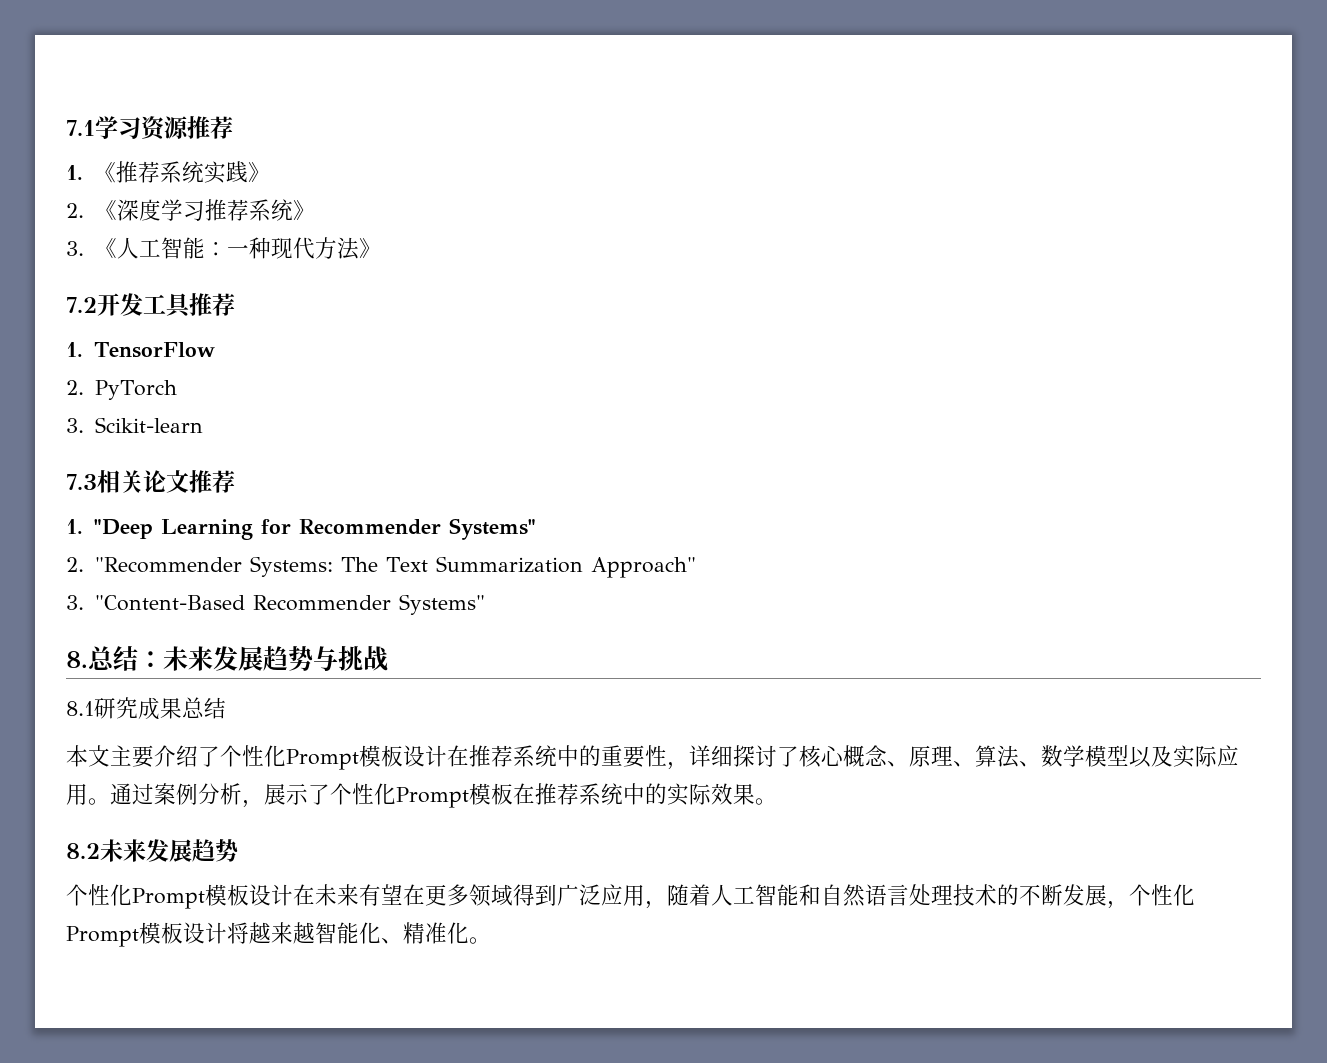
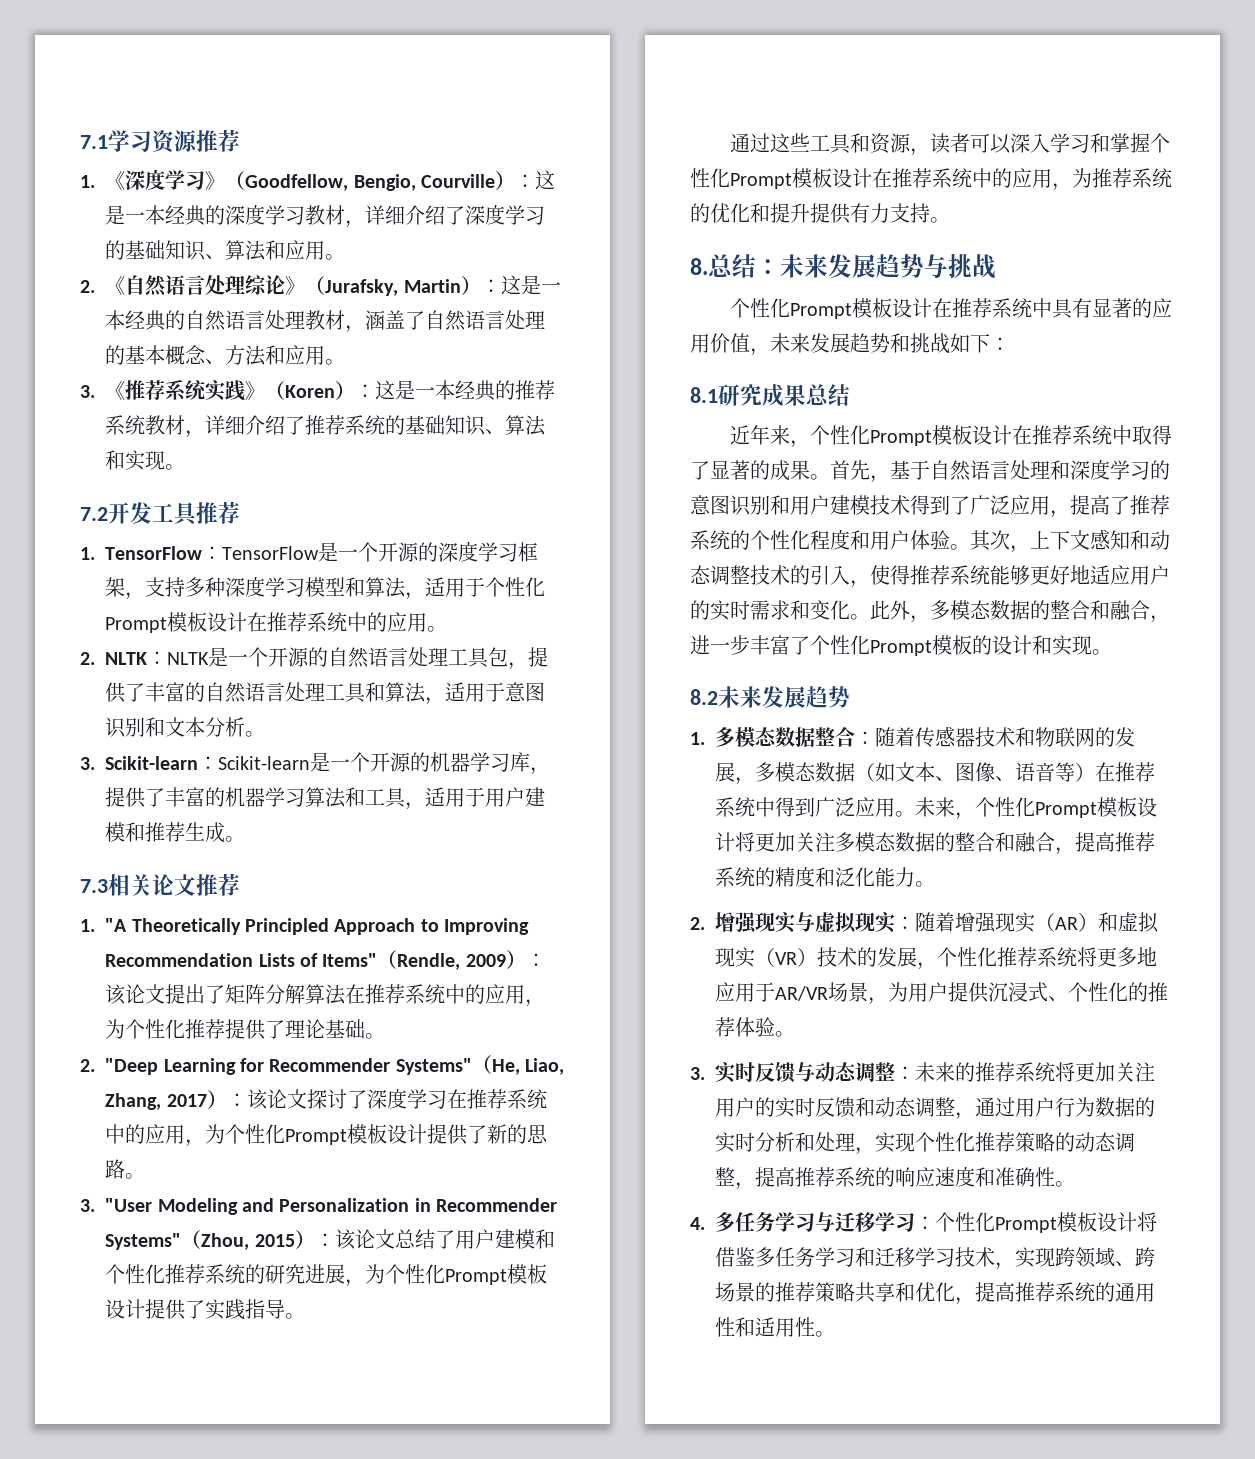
[115,161,270,184] [66,199,315,221] [66,237,381,260] 推荐系统实践》 // 2.《深度学习推荐系统》 // 3.《人工智能：一种现代方法》 -> [125,169,555,191] [105,204,546,228] [105,240,346,261] [80,275,561,297] [105,310,546,333] [105,345,346,366] [80,379,556,401] [105,415,547,438] [105,450,186,471] 深度学习》（Goodfellow, Bengio, Courville）：这是一本经典的深度学习教材，详细介绍了深度学习的基础知识、算法和应用。 // 2.《自然语言处理综论》（Jurafsky, Martin）：这是一本经典的自然语言处理教材，涵盖了自然语言处理的基本概念、方法和应用。 // 3.《推荐系统实践》（Koren）：这是一本经典的推荐系统教材，详细介绍了推荐系统的基础知识、算法和实现。
[66,380,177,400] [66,417,203,433] // 2. PyTorch // 3. Scikit-learn -> [202,541,539,562] [105,576,546,600] [105,612,448,633] [80,647,549,670] [105,682,546,705] [105,717,266,738] [80,752,551,775] [105,787,546,810] [105,822,246,843] ：TensorFlow是一个开源的深度学习框架，支持多种深度学习模型和算法，适用于个性化Prompt模板设计在推荐系统中的应用。 // 2. NLTK：NLTK是一个开源的自然语言处理工具包，提供了丰富的自然语言处理工具和算法，适用于意图识别和文本分析。 // 3. Scikit-learn：Scikit-learn是一个开源的机器学习库，提供了丰富的机器学习算法和工具，适用于用户建模和推荐生成。
(83, 526) none -> [105,918,530,935] [105,950,546,970] [105,984,546,1007] [105,1019,386,1040] [80,1059,95,1072] "A Theoretically Principled Approach to Improving Recommendation Lists of Items"（Rendle, 2009）：该论文提出了矩阵分解算法在推荐系统中的应用，为个性化推荐提供了理论基础。 // 2.
[66,556,696,578] [66,594,485,615] // 2. "Recommender Systems: The Text Summarization Approach" // 3. "Content-Based Recommender Systems" -> [471,1055,565,1075] [105,1088,547,1110] [105,1124,549,1147] [105,1159,146,1179] [80,1198,558,1215] [105,1229,555,1250] [105,1264,548,1287] [105,1299,306,1320] [730,133,1171,156] [690,168,1172,191] [690,203,950,224] （He, Liao, Zhang, 2017）：该论文探讨了深度学习在推荐系统中的应用，为个性化Prompt模板设计提供了新的思路。 // 3. "User Modeling and Personalization in Recommender Systems"（Zhou, 2015）：该论文总结了用户建模和个性化推荐系统的研究进展，为个性化Prompt模板设计提供了实践指导。 // 通过这些工具和资源，读者可以深入学习和掌握个性化Prompt模板设计在推荐系统中的应用，为推荐系统的优化和提升提供有力支持。
[66,697,226,720] [66,745,1239,770] [66,783,755,808] 8.1研究成果总结 // 本文主要介绍了个性化Prompt模板设计在推荐系统中的重要性，详细探讨了核心概念、原理、算法、数学模型以及实际应用。通过案例分析，展示了个性化Prompt模板在推荐系统中的实际效果 -> [730,298,1173,319] [690,333,1010,356] [690,384,850,407] [730,425,1173,448] [690,459,1170,483] [690,495,1170,518] [690,529,1170,553] [690,565,1170,588] [690,600,1170,623] [690,635,1092,656] 个性化Prompt模板设计在推荐系统中具有显著的应用价值，未来发展趋势和挑战如下： // 8.1研究成果总结 // 近年来，个性化Prompt模板设计在推荐系统中取得了显著的成果。首先，基于自然语言处理和深度学习的意图识别和用户建模技术得到了广泛应用，提高了推荐系统的个性化程度和用户体验。其次，上下文感知和动态调整技术的引入，使得推荐系统能够更好地适应用户的实时需求和变化。此外，多模态数据的整合和融合，进一步丰富了个性化Prompt模板的设计和实现
[66,884,1107,909] 个性化Prompt模板设计在未来有望在更多领域得到广泛应用，随着人工智能和自然语言处理技术的不断发展 -> [690,726,1136,747] [715,762,1156,785] [715,797,956,817] 1.多模态数据整合：随着传感器技术和物联网的发展，多模态数据（如文本、图像、语音等）在推荐系统中得到广泛应用。未来
[249,922,469,944] 越来越智能化、精准化 -> [755,832,1156,855] [715,866,936,887] [690,912,1160,934] [715,947,1158,970] [715,982,1169,1005] [715,1017,796,1037] [690,1062,1156,1083] [715,1097,1156,1120] [715,1132,1136,1155] [715,1166,1076,1190] [690,1212,1158,1233] [715,1247,1156,1270] [715,1282,1156,1305] [715,1317,816,1337] 更加关注多模态数据的整合和融合，提高推荐系统的精度和泛化能力。 // 2.增强现实与虚拟现实：随着增强现实（AR）和虚拟现实（VR）技术的发展，个性化推荐系统将更多地应用于AR/VR场景，为用户提供沉浸式、个性化的推荐体验。 // 3.实时反馈与动态调整：未来的推荐系统将更加关注用户的实时反馈和动态调整，通过用户行为数据的实时分析和处理，实现个性化推荐策略的动态调整，提高推荐系统的响应速度和准确性。 // 4.多任务学习与迁移学习：个性化Prompt模板设计将借鉴多任务学习和迁移学习技术，实现跨领域、跨场景的推荐策略共享和优化，提高推荐系统的通用性和适用性

